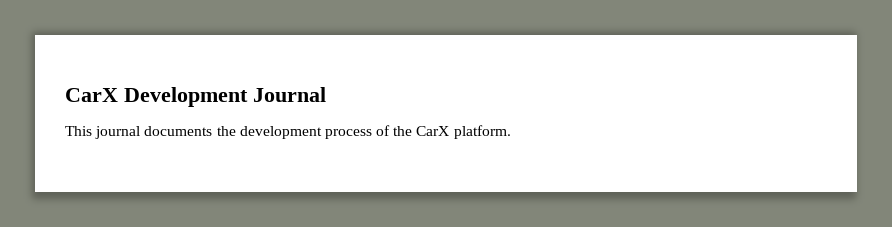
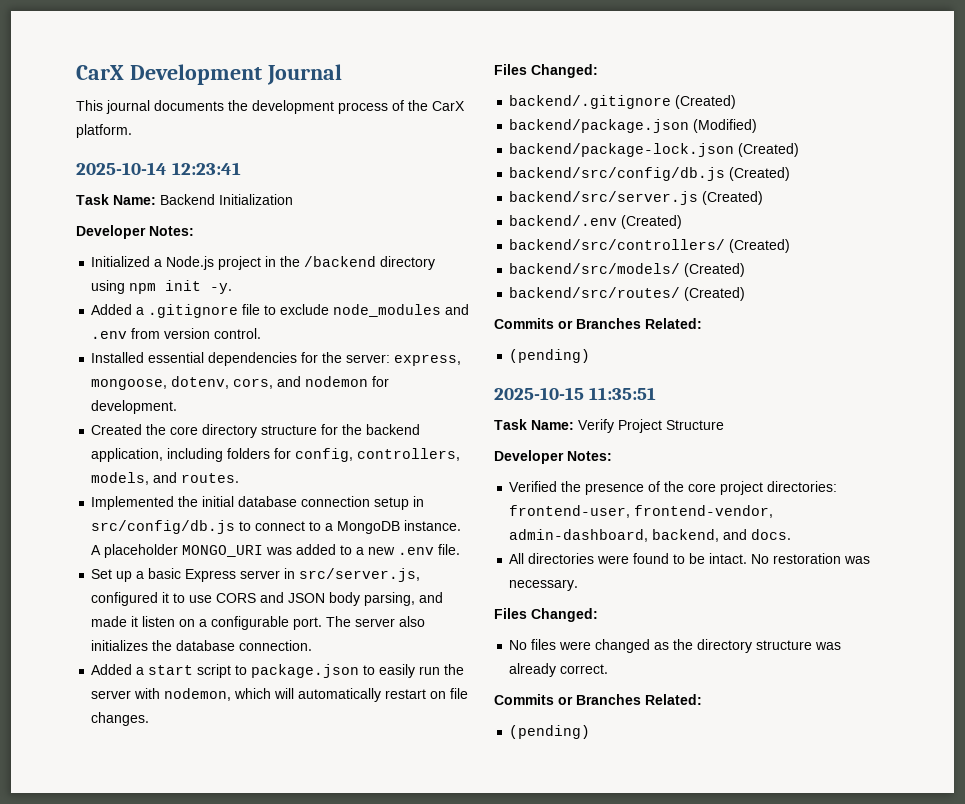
(511, 132) none -> [76,162,242,175] [76,194,293,205] [76,225,194,239] [91,256,436,270] [91,280,233,294] [91,304,470,318] [91,328,262,339] [91,352,462,366] [91,376,390,390] [91,400,178,414] [91,424,421,438] [91,448,461,462] [91,472,240,485] [91,496,425,510] [91,520,462,534] [91,544,461,558] [91,568,421,582] [91,592,444,606] [91,616,426,630] [91,640,313,651] [91,664,465,678] [91,688,469,702] [91,712,150,726] [494,64,598,78] [509,95,737,109] [509,119,758,133] [509,143,800,157] [509,167,791,181] [509,191,764,205] [509,215,683,229] [509,239,791,253] [509,263,746,277] [509,287,746,301] [494,318,702,329] [509,349,591,363] [494,387,657,400] [494,419,724,433] [494,450,612,464] [509,481,838,495] [509,505,774,518] [509,529,792,542] [509,553,871,564] [509,579,579,591] [494,608,598,622] [509,639,842,653] [509,663,609,677] [494,694,702,705] [509,725,591,739] // 2025-10-14 12:23:41 // Task Name: Backend Initialization // Developer Notes: // Initialized a Node.js project in the /backend directory using npm init -y. // Added a .gitignore file to exclude node_modules and .env from version control. // Installed essential dependencies for the server: express, mongoose, dotenv, cors, and nodemon for development. // Created the core directory structure for the backend application, including folders for config, controllers, models, and routes. // Implemented the initial database connection setup in src/config/db.js to connect to a MongoDB instance. A placeholder MONGO_URI was added to a new .env file. // Set up a basic Express server in src/server.js, configured it to use CORS and JSON body parsing, and made it listen on a configurable port. The server also initializes the database connection. // Added a start script to package.json to easily run the server with nodemon, which will automatically restart on file changes. // Files Changed: // backend/.gitignore (Created) // backend/package.json (Modified) // backend/package-lock.json (Created) // backend/src/config/db.js (Created) // backend/src/server.js (Created) // backend/.env (Created) // backend/src/controllers/ (Created) // backend/src/models/ (Created) // backend/src/routes/ (Created) // Commits or Branches Related: // (pending) // 2025-10-15 11:35:51 // Task Name: Verify Project Structure // Developer Notes: // Verified the presence of the core project directories: frontend-user, frontend-vendor, admin-dashboard, backend, and docs. // All directories were found to be intact. No restoration was necessary. // Files Changed: // No files were changed as the directory structure was already correct. // Commits or Branches Related: // (pending)

